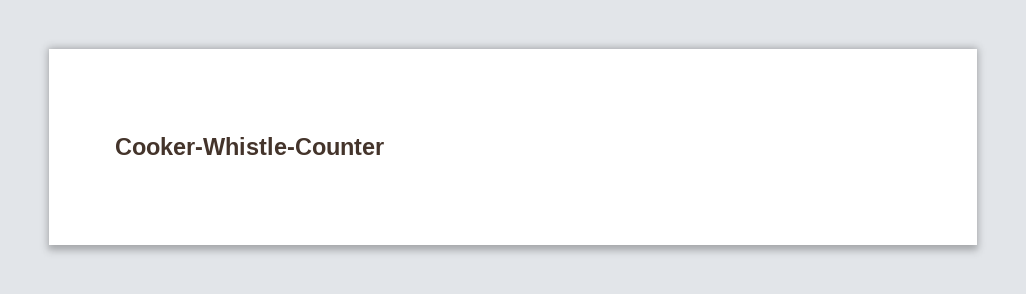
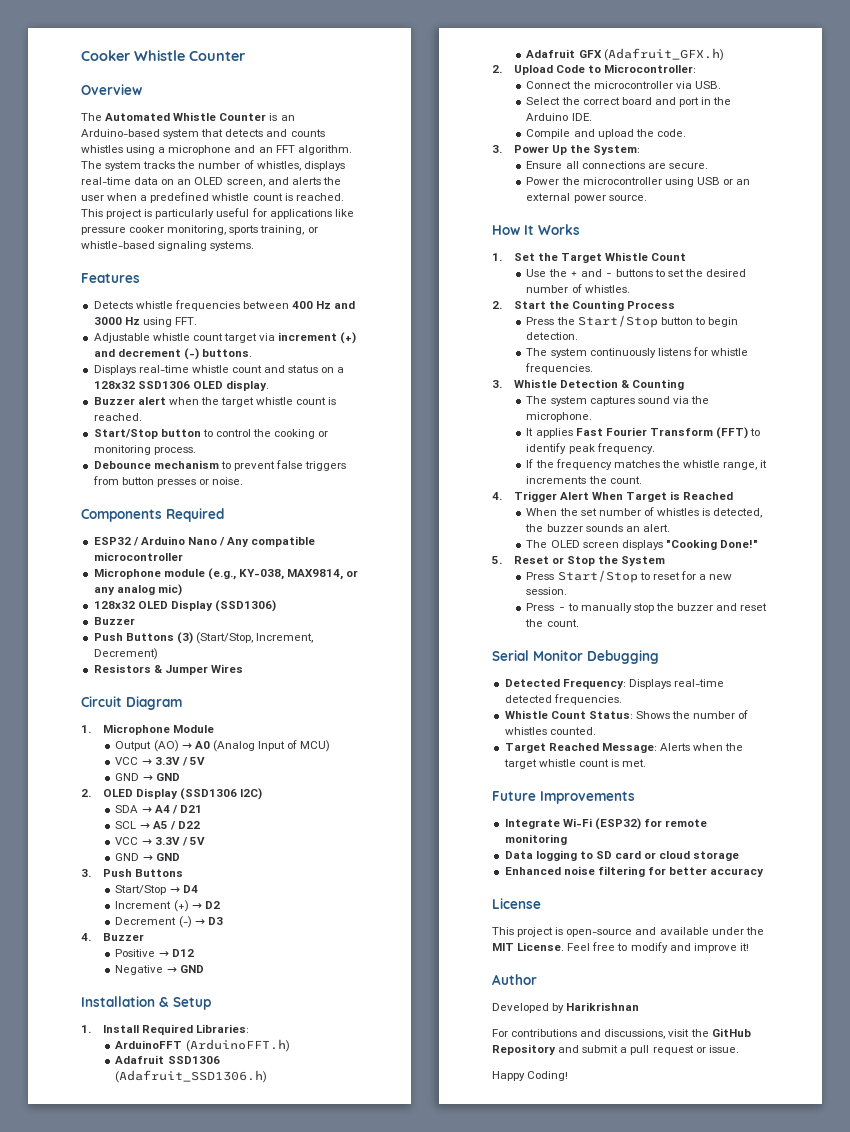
[115,137,384,155] Cooker-Whistle-Counter -> [81,50,245,61] [81,84,142,95] [81,112,295,121] [81,129,325,139] [81,145,352,155] [81,160,345,171] [81,177,341,187] [81,192,344,203] [81,208,354,219] [81,225,318,235] [81,241,255,251] [81,273,140,283] [93,300,356,311] [93,317,197,327] [93,332,357,344] [93,348,252,360] [93,365,345,375] [93,380,269,391] [93,397,337,407] [93,413,142,421] [93,429,329,439] [93,445,196,455] [93,460,347,471] [92,476,244,487] [81,508,224,522] [93,536,316,547] [93,552,183,561] [93,568,359,580] [93,584,182,596] [93,600,276,612] [93,617,135,625] [93,632,314,644] [93,648,158,660] [93,664,243,675] [81,696,182,710] [81,724,214,735] [115,740,331,752] [115,757,205,766] [115,773,180,781] [81,788,263,800] [115,805,202,814] [115,821,200,830] [115,837,205,846] [115,853,180,861] [81,869,183,877] [115,885,198,895] [115,900,220,912] [115,916,223,928] [81,933,144,941] [115,949,194,957] [115,965,204,975] [81,996,211,1010] [81,1024,249,1035] [115,1039,290,1052] [115,1055,220,1064] [115,1070,268,1083] [526,48,724,61] [492,64,697,75] [526,81,721,89] [526,97,732,107] [526,113,592,121] [526,129,686,139] [492,145,641,155] [526,161,708,169] [526,177,751,187] [526,193,647,203] [492,224,580,235] [492,252,687,263] [526,269,747,277] [526,284,630,293] [492,300,676,311] [526,315,738,328] [526,332,579,340] [526,347,748,358] [525,363,594,374] [492,379,685,390] [526,396,709,406] [526,412,593,422] [526,427,761,439] [526,443,655,454] [526,459,768,470] [526,476,642,484] [492,491,734,502] [526,507,763,518] [525,524,670,532] [526,539,758,550] [492,556,666,566] [526,570,733,583] [526,587,568,595] [526,603,768,613] [525,619,579,627] [492,650,659,664] [504,679,724,689] [504,694,622,705] [504,710,749,719] [504,727,596,735] [504,743,744,753] [503,759,647,769] [492,791,635,804] [504,818,708,830] [504,834,567,845] [504,850,740,861] [504,866,765,877] [492,898,541,909] [492,927,764,937] [492,942,749,953] [492,974,537,985] [492,1002,640,1013] [492,1028,751,1039] [492,1044,739,1055] [492,1071,569,1081] Cooker Whistle Counter // Overview // The Automated Whistle Counter is an Arduino-based system that detects and counts whistles using a microphone and an FFT algorithm. The system tracks the number of whistles, displays real-time data on an OLED screen, and alerts the user when a predefined whistle count is reached. This project is particularly useful for applications like pressure cooker monitoring, sports training, or whistle-based signaling systems. // Features // Detects whistle frequencies between 400 Hz and 3000 Hz using FFT. // Adjustable whistle count target via increment (+) and decrement (-) buttons. // Displays real-time whistle count and status on a 128x32 SSD1306 OLED display. // Buzzer alert when the target whistle count is reached. // Start/Stop button to control the cooking or monitoring process. // Debounce mechanism to prevent false triggers from button presses or noise. // Components Required // ESP32 / Arduino Nano / Any compatible microcontroller // Microphone module (e.g., KY-038, MAX9814, or any analog mic) // 128x32 OLED Display (SSD1306) // Buzzer // Push Buttons (3) (Start/Stop, Increment, Decrement) // Resistors & Jumper Wires // Circuit Diagram // 1. Microphone Module // Output (AO) → A0 (Analog Input of MCU) // VCC → 3.3V / 5V // GND → GND // 2. OLED Display (SSD1306 I2C) // SDA → A4 / D21 // SCL → A5 / D22 // VCC → 3.3V / 5V // GND → GND // 3. Push Buttons // Start/Stop → D4 // Increment (+) → D2 // Decrement (-) → D3 // 4. Buzzer // Positive → D12 // Negative → GND // Installation & Setup // 1. Install Required Libraries: // ArduinoFFT (ArduinoFFT.h) // Adafruit SSD1306 (Adafruit_SSD1306.h) // Adafruit GFX (Adafruit_GFX.h) // 2. Upload Code to Microcontroller: // Connect the microcontroller via USB. // Select the correct board and port in the Arduino IDE. // Compile and upload the code. // 3. Power Up the System: // Ensure all connections are secure. // Power the microcontroller using USB or an external power source. // How It Works // 1. Set the Target Whistle Count // Use the + and - buttons to set the desired number of whistles. // 2. Start the Counting Process // Press the Start/Stop button to begin detection. // The system continuously listens for whistle frequencies. // 3. Whistle Detection & Counting // The system captures sound via the microphone. // It applies Fast Fourier Transform (FFT) to identify peak frequency. // If the frequency matches the whistle range, it increments the count. // 4. Trigger Alert When Target is Reached // When the set number of whistles is detected, the buzzer sounds an alert. // The OLED screen displays "Cooking Done!" // 5. Reset or Stop the System // Press Start/Stop to reset for a new session. // Press - to manually stop the buzzer and reset the count. // Serial Monitor Debugging // Detected Frequency: Displays real-time detected frequencies. // Whistle Count Status: Shows the number of whistles counted. // Target Reached Message: Alerts when the target whistle count is met. // Future Improvements // Integrate Wi-Fi (ESP32) for remote monitoring // Data logging to SD card or cloud storage // Enhanced noise filtering for better accuracy // License // This project is open-source and available under the MIT License. Feel free to modify and improve it! // Author // Developed by Harikrishnan // For contributions and discussions, visit the GitHub Repository and submit a pull request or issue. // Happy Coding!

